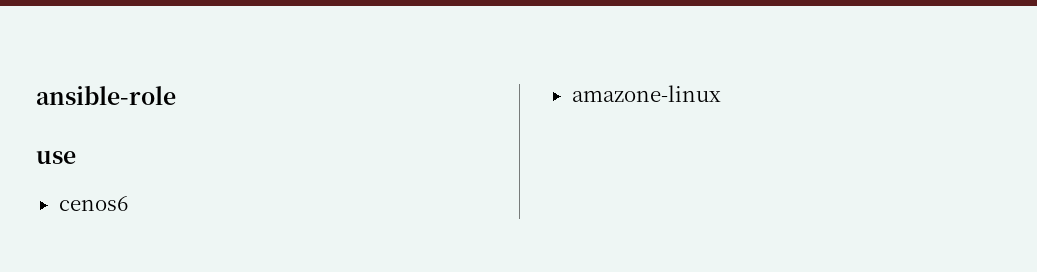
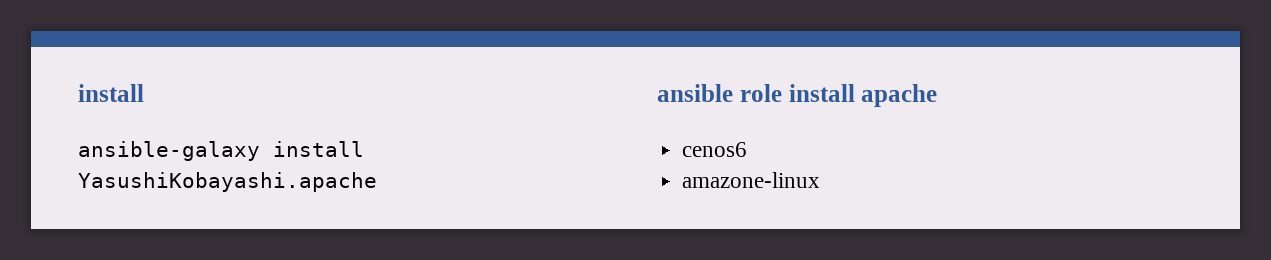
[36,85,176,105] [36,150,76,164] ansible-role // use -> [78,84,144,102] [78,141,364,161] [78,172,377,192] [657,84,938,107] install // ansible-galaxy install YasushiKobayashi.apache // ansible role install apache

